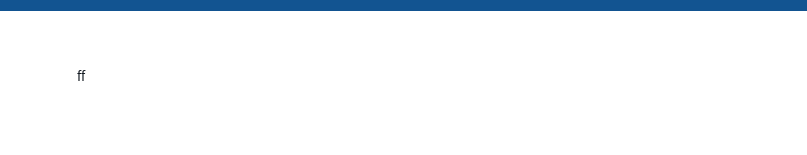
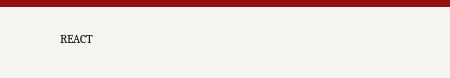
[77,70,86,81] ff -> [60,35,93,43] REACT

